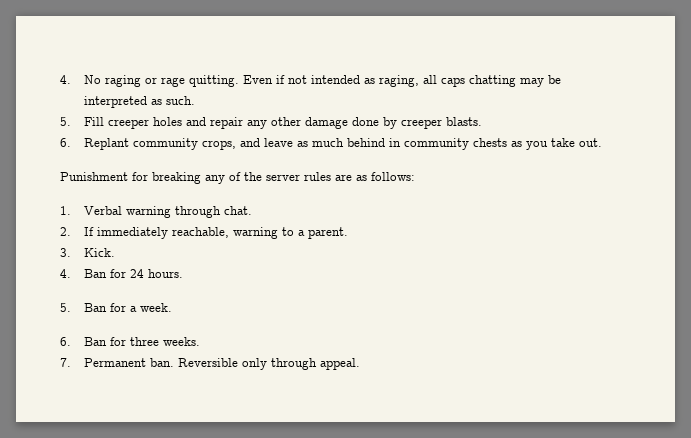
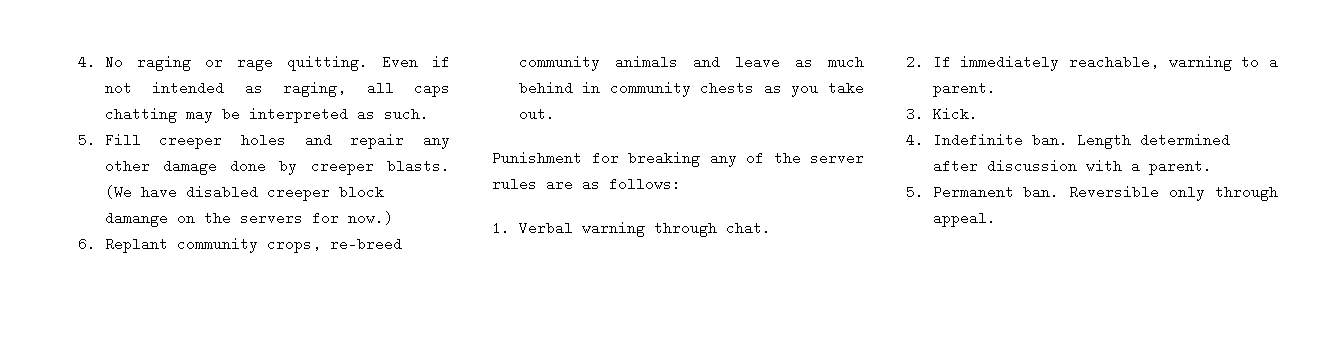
(483, 121) none -> [104,185,384,201] [104,211,393,227] (We have disabled creeper block damange on the servers for now.)
(237, 145) none -> [329,237,402,251] [518,55,678,71] re-breed community animals
[84,269,184,278] [60,303,173,312] [60,337,201,346] [60,358,71,367] Ban for 24 hours. // 5. Ban for a week. // 6. Ban for three weeks. // 7. -> [932,133,1230,149] [932,159,1212,175] [906,185,924,199] Indefinite ban. Length determined after discussion with a parent. // 5.

